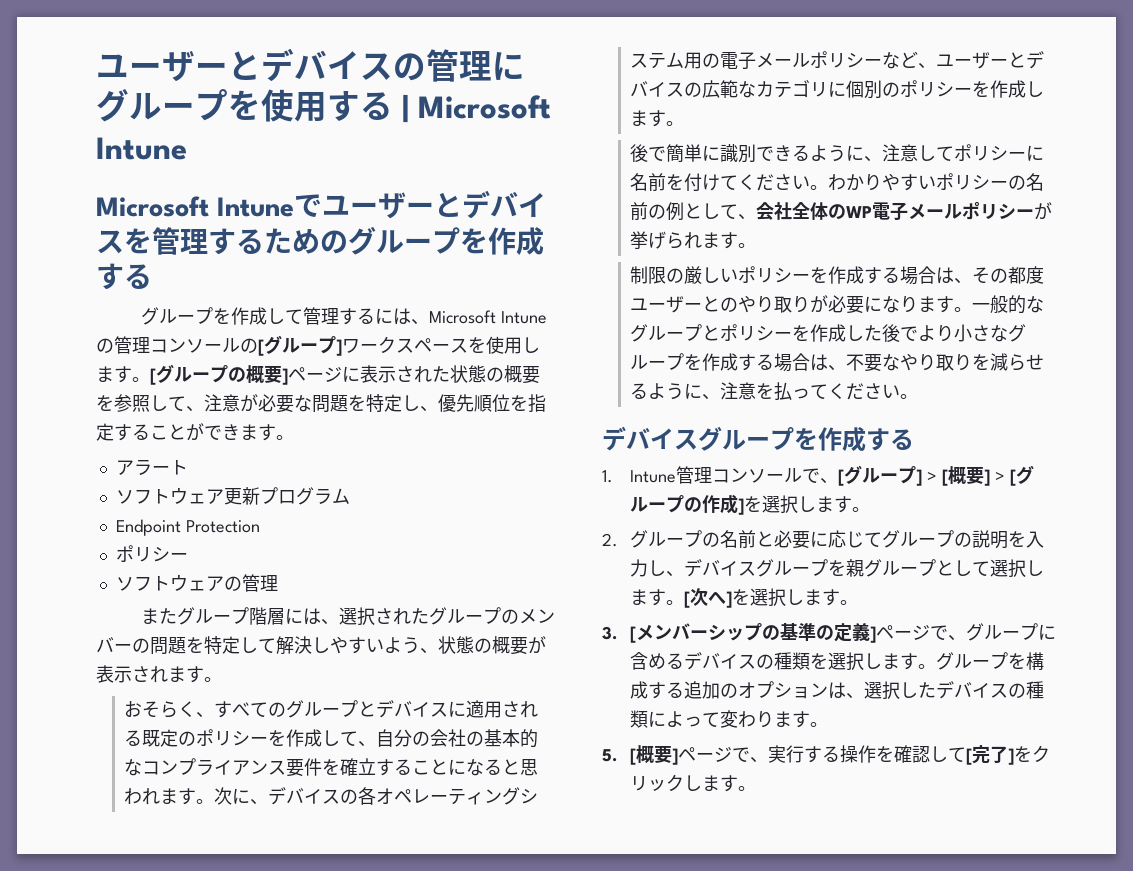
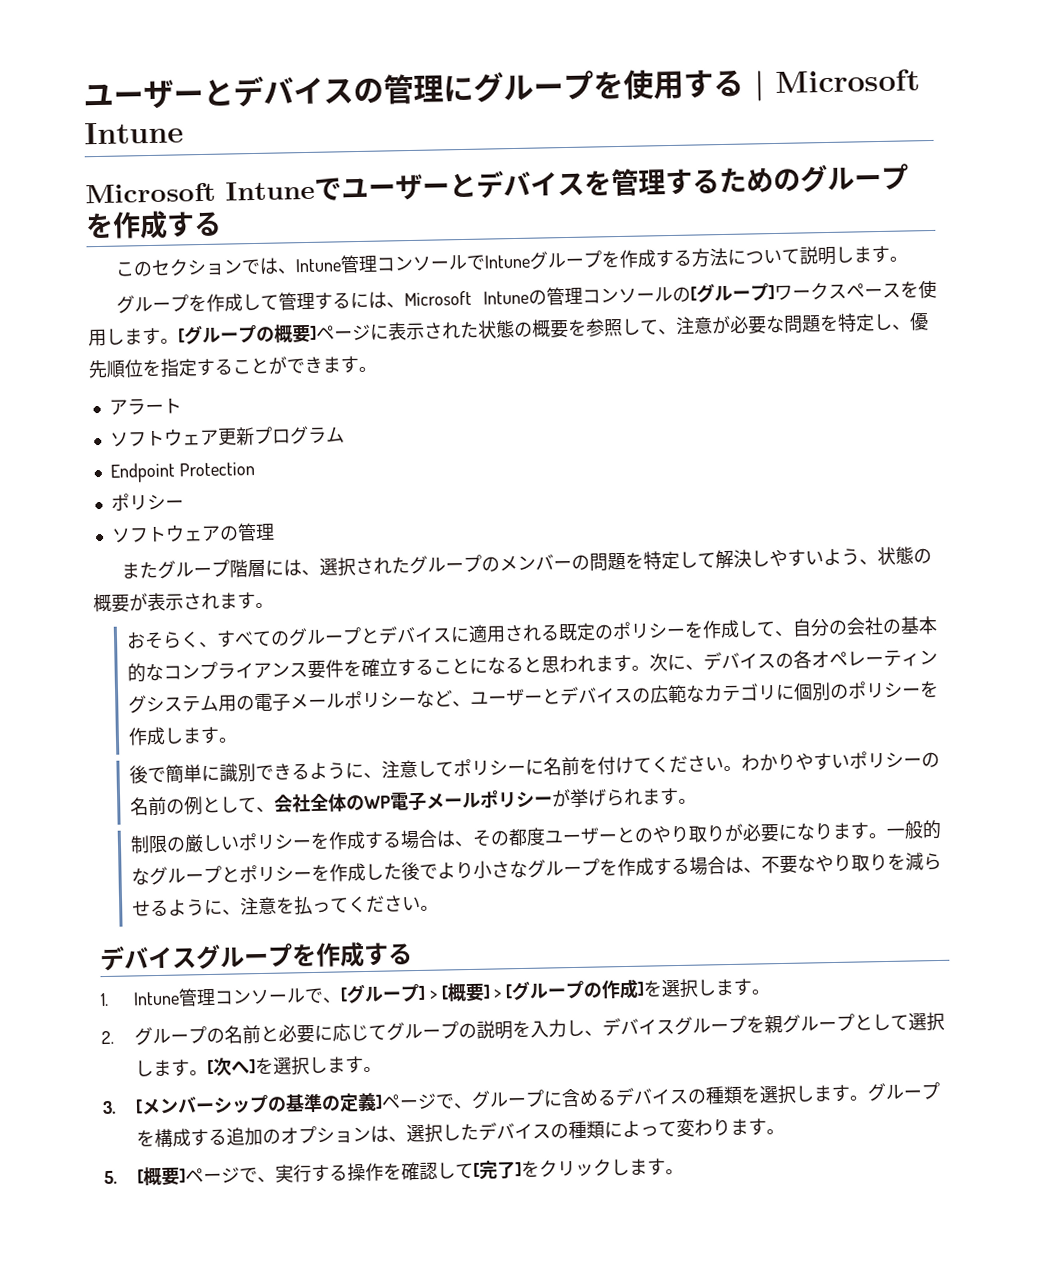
(152, 276) none -> [115,245,909,277] // このセクションでは、Intune管理コンソールでIntuneグループを作成する方法について説明します。

